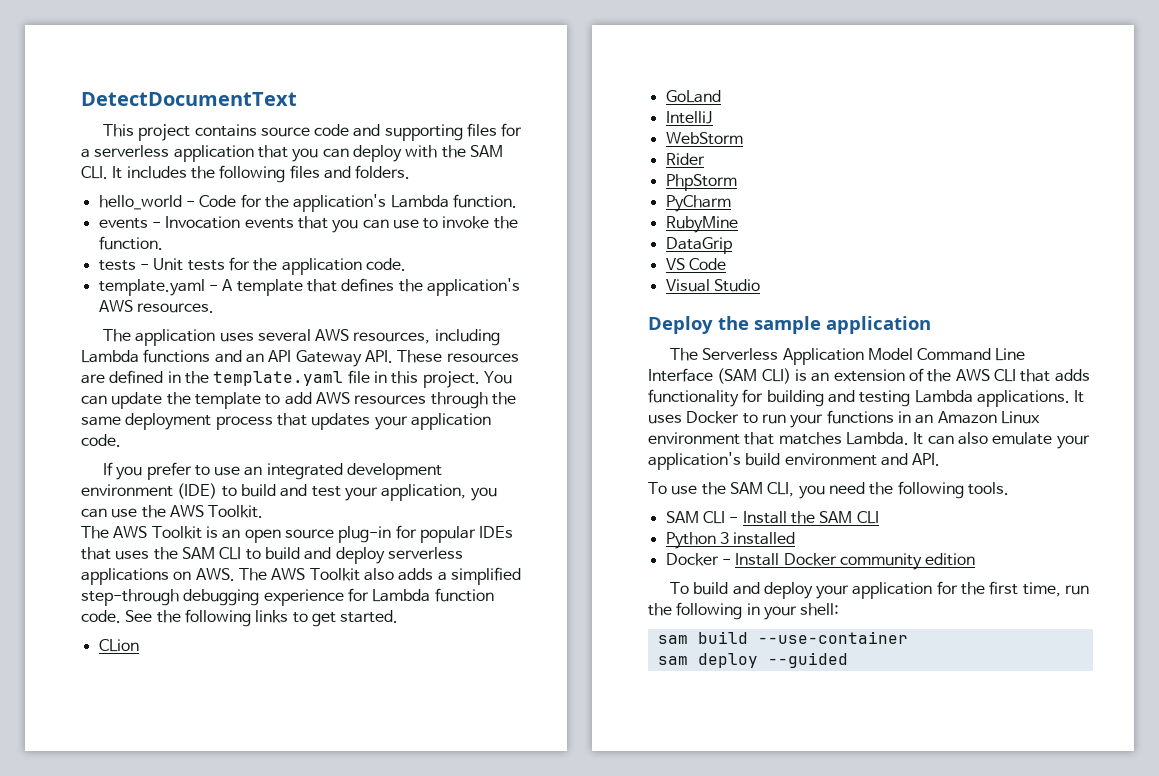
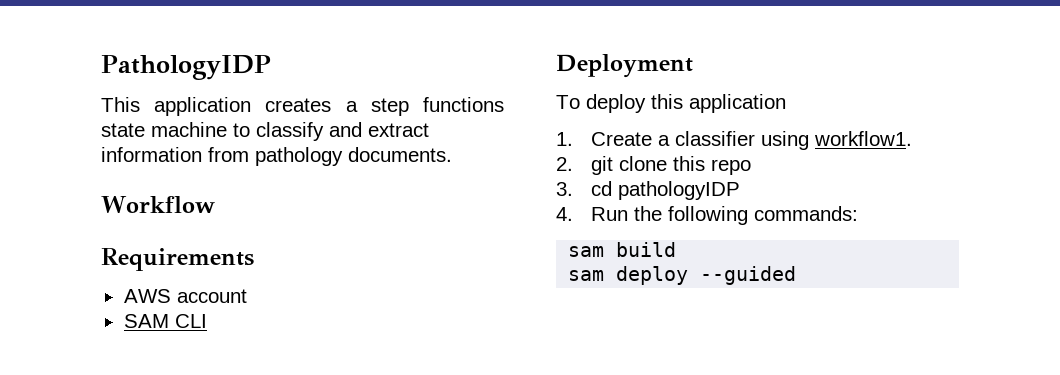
[81,92,297,106] DetectDocumentText -> [101,55,271,80] PathologyIDP
[138,123,523,141] [81,145,503,162] [81,165,411,183] [98,194,517,212] [98,216,518,233] [98,236,163,250] [98,257,406,275] [98,278,520,296] [98,300,214,313] [102,329,500,346] [81,349,519,367] [81,370,512,388] [81,392,516,409] [81,413,491,430] [81,434,121,447] [102,462,443,480] [81,483,497,501] [81,505,264,518] [81,525,514,543] [81,547,463,564] [81,567,521,585] [81,588,494,606] [81,609,399,627] [98,639,139,652] [665,90,721,103] [665,111,713,124] [665,132,743,145] [665,153,705,165] [665,174,737,191] [665,195,731,212] [665,216,738,233] [665,237,732,254] [665,258,726,270] [665,279,760,292] [648,316,931,334] [669,348,1026,365] [648,368,1090,384] [648,389,1085,407] [648,410,1040,428] [648,432,1090,449] [648,452,941,470] [648,481,1009,499] [665,511,879,524] [665,532,796,549] [665,553,976,570] [669,581,1090,599] [648,602,840,620] project contains source code and supporting files for a serverless application that you can deploy with the SAM CLI. It includes the following files and folders. // hello_world - Code for the application's Lambda function. // events - Invocation events that you can use to invoke the function. // tests - Unit tests for the application code. // template.yaml - A template that defines the application's AWS resources. // The application uses several AWS resources, including Lambda functions and an API Gateway API. These resources are defined in the template.yaml file in this project. You can update the template to add AWS resources through the same deployment process that updates your application code. // If you prefer to use an integrated development environment (IDE) to build and test your application, you can use the AWS Toolkit. // The AWS Toolkit is an open source plug-in for popular IDEs that uses the SAM CLI to build and deploy serverless applications on AWS. The AWS Toolkit also adds a simplified step-through debugging experience for Lambda function code. See the following links to get started. // CLion // GoLand // IntelliJ // WebStorm // Rider // PhpStorm // PyCharm // RubyMine // DataGrip // VS Code // Visual Studio // Deploy the sample application // The Serverless Application Model Command Line Interface (SAM CLI) is an extension of the AWS CLI that adds functionality for building and testing Lambda applications. It uses Docker to run your functions in an Amazon Linux environment that matches Lambda. It can also emulate your application's build environment and API. // To use the SAM CLI, you need the following tools. // SAM CLI - Install the SAM CLI // Python 3 installed // Docker - Install Docker community edition // To build and deploy your application for the first time, run the following in your shell: -> [154,97,504,116] [101,122,429,141] [101,147,452,166] [101,196,215,213] [101,248,254,271] [123,289,247,303] [123,314,207,328] [556,54,693,78] [556,94,786,113] [556,131,912,150] [556,156,751,175] [556,181,740,200] [556,206,858,225] application creates a step functions state machine to classify and extract information from pathology documents. // Workflow // Requirements // AWS account // SAM CLI // Deployment // To deploy this application // 1. Create a classifier using workflow1. // 2. git clone this repo // 3. cd pathologyIDP // 4. Run the following commands:
[757,631,908,644] --use-container -> (677, 249) none

